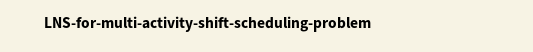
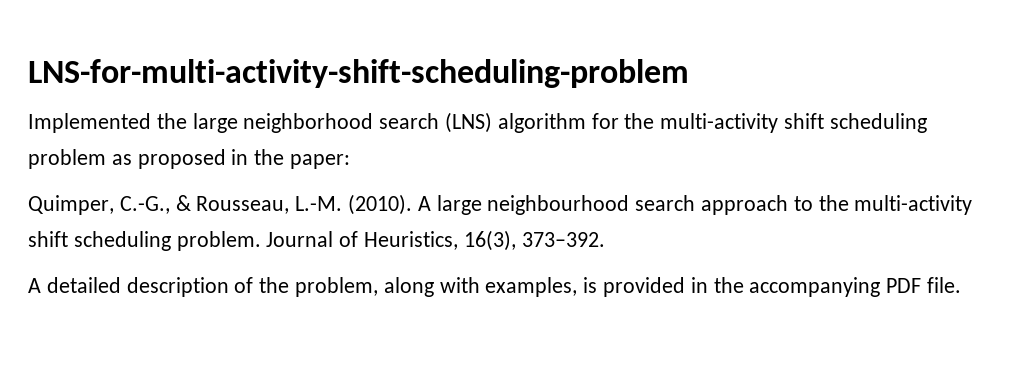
(371, 24) none -> [28,112,927,133] [28,149,351,169] [28,194,973,215] [28,230,605,251] [28,277,962,297] // Implemented the large neighborhood search (LNS) algorithm for the multi-activity shift scheduling problem as proposed in the paper: // Quimper, C.-G., & Rousseau, L.-M. (2010). A large neighbourhood search approach to the multi-activity shift scheduling problem. Journal of Heuristics, 16(3), 373–392. // A detailed description of the problem, along with examples, is provided in the accompanying PDF file.

